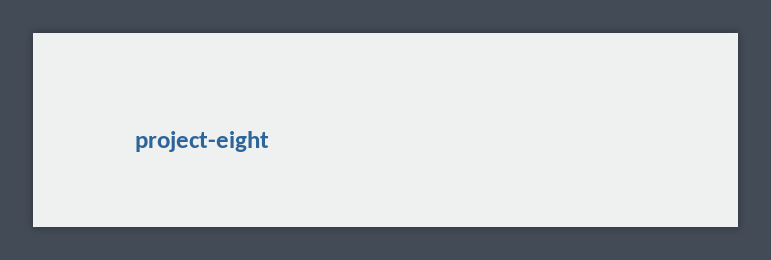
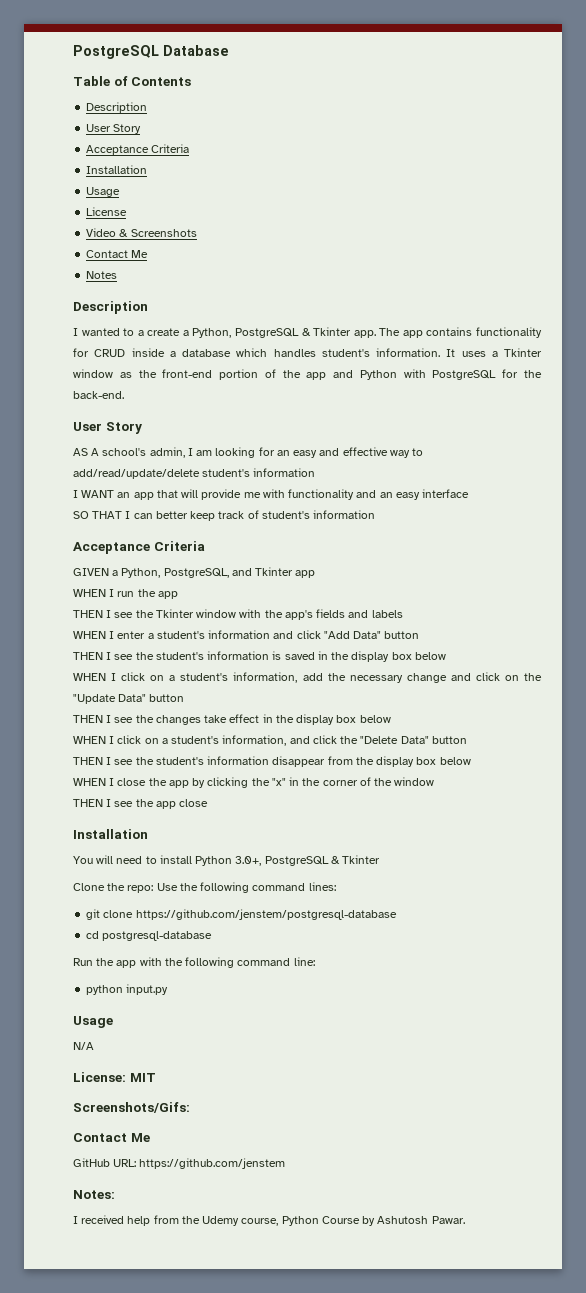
[135,131,269,152] project-eight -> [73,45,229,59] [73,76,192,86] [86,102,148,113] [86,124,142,134] [86,144,190,155] [86,165,148,174] [86,187,121,197] [86,207,128,216] [86,228,197,237] [86,250,149,258] [86,271,118,279] [73,301,148,314] [73,327,542,338] [73,348,542,357] [73,369,542,380] [73,391,124,399] [73,422,142,434] [73,447,424,458] [73,468,316,479] [73,489,470,500] [73,510,376,521] [73,541,205,554] [73,567,316,578] [73,589,178,599] [73,609,403,620] [73,630,420,639] [73,651,446,662] [73,672,542,683] [73,694,185,704] [73,714,391,725] [73,735,467,746] [73,756,471,767] [73,777,435,788] [73,799,209,809] [73,829,148,839] [73,855,381,866] [73,882,336,893] [86,909,397,920] [86,931,213,941] [73,957,315,968] [86,984,169,995] [73,1016,113,1028] [73,1042,94,1050] [73,1072,156,1082] [73,1102,190,1113] [73,1133,150,1142] [73,1158,286,1169] [73,1190,115,1199] [73,1215,465,1226] PostgreSQL Database // Table of Contents // Description // User Story // Acceptance Criteria // Installation // Usage // License // Video & Screenshots // Contact Me // Notes // Description // I wanted to a create a Python, PostgreSQL & Tkinter app. The app contains functionality for CRUD inside a database which handles student's information. It uses a Tkinter window as the front-end portion of the app and Python with PostgreSQL for the back-end. // User Story // AS A school's admin, I am looking for an easy and effective way to add/read/update/delete student's information // I WANT an app that will provide me with functionality and an easy interface // SO THAT I can better keep track of student's information // Acceptance Criteria // GIVEN a Python, PostgreSQL, and Tkinter app // WHEN I run the app // THEN I see the Tkinter window with the app's fields and labels // WHEN I enter a student's information and click "Add Data" button // THEN I see the student's information is saved in the display box below // WHEN I click on a student's information, add the necessary change and click on the "Update Data" button // THEN I see the changes take effect in the display box below // WHEN I click on a student's information, and click the "Delete Data" button // THEN I see the student's information disappear from the display box below // WHEN I close the app by clicking the "x" in the corner of the window // THEN I see the app close // Installation // You will need to install Python 3.0+, PostgreSQL & Tkinter // Clone the repo: Use the following command lines: // git clone https://github.com/jenstem/postgresql-database // cd postgresql-database // Run the app with the following command line: // python input.py // Usage // N/A // License: MIT // Screenshots/Gifs: // Contact Me // GitHub URL: https://github.com/jenstem // Notes: // I received help from the Udemy course, Python Course by Ashutosh Pawar.

